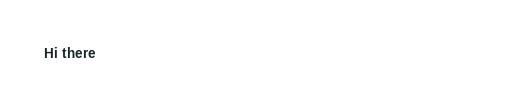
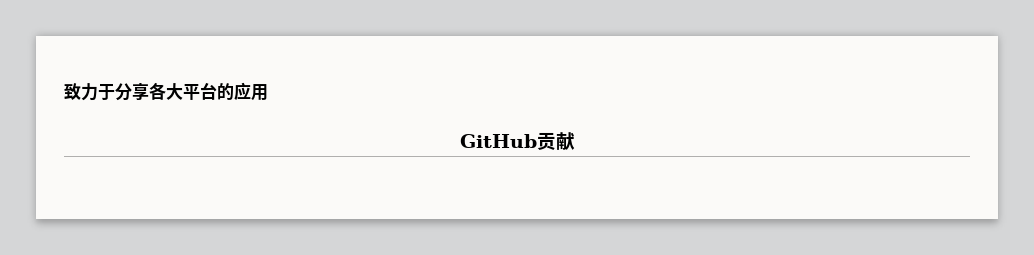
[44,47,96,58] Hi there -> [64,82,268,101] [459,132,575,150] 致力于分享各大平台的应用 // GitHub贡献

